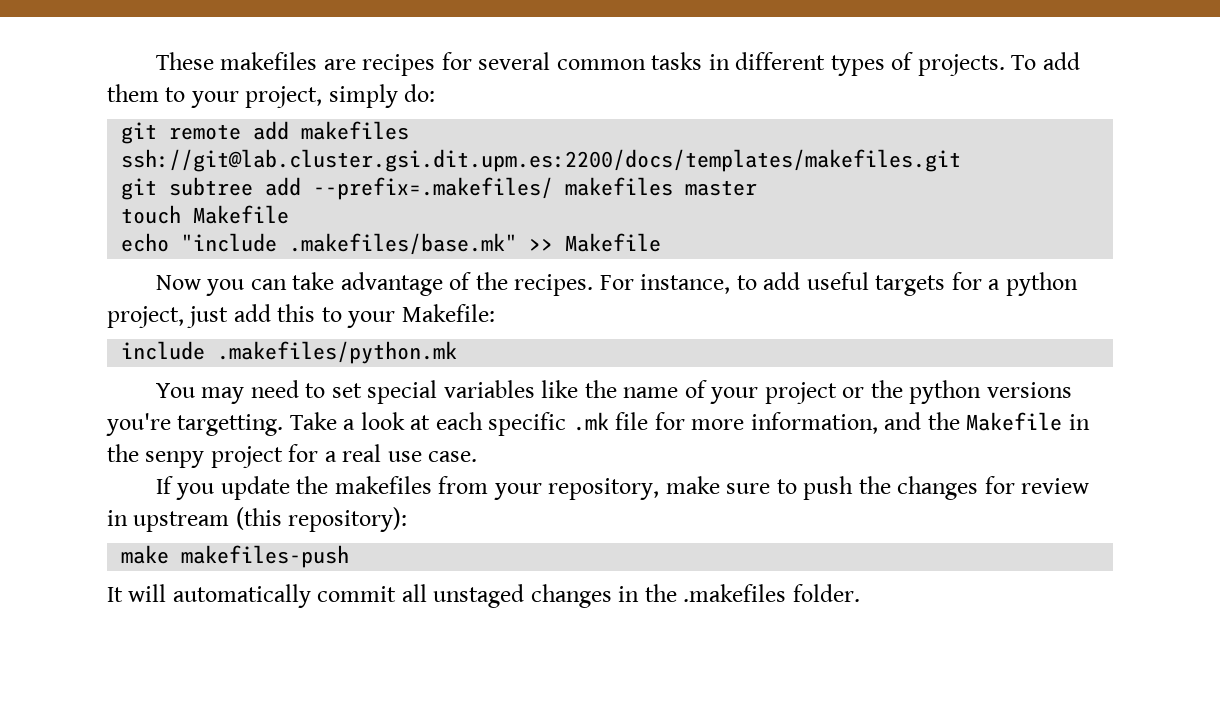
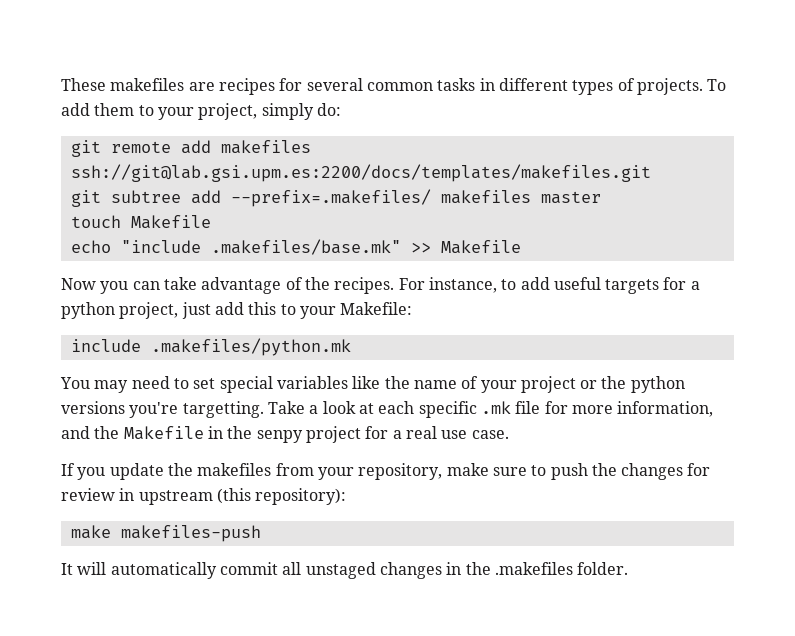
[121,149,962,172] ssh://git@lab.cluster.gsi.dit.upm.es:2200/docs/templates/makefiles.git -> [70,164,651,182] ssh://git@lab.gsi.upm.es:2200/docs/templates/makefiles.git

